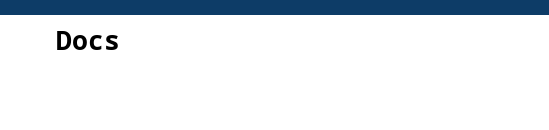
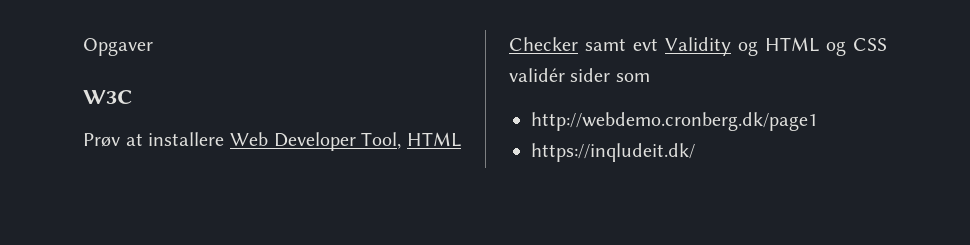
[56,31,120,50] Docs -> [83,38,153,56] [83,90,133,104] [83,132,461,151] [509,37,887,56] [509,68,650,82] [531,112,817,131] [531,143,695,162] Opgaver // W3C // Prøv at installere Web Developer Tool, HTML Checker samt evt Validity og HTML og CSS validér sider som // http://webdemo.cronberg.dk/page1 // https://inqludeit.dk/

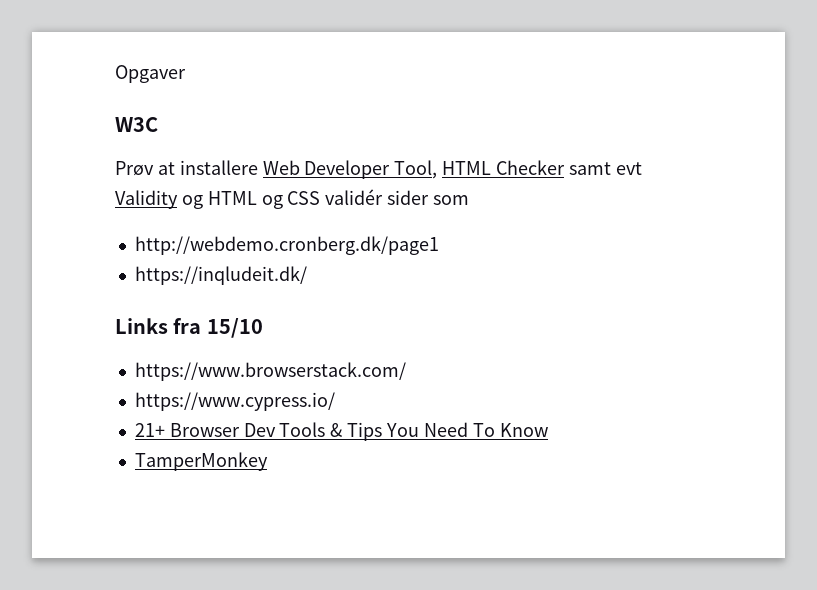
(695, 152) none -> [115,318,263,338] [134,362,406,381] [134,392,335,411] [134,422,548,441] [134,452,268,471] // Links fra 15/10 // https://www.browserstack.com/ // https://www.cypress.io/ // 21+ Browser Dev Tools & Tips You Need To Know // TamperMonkey

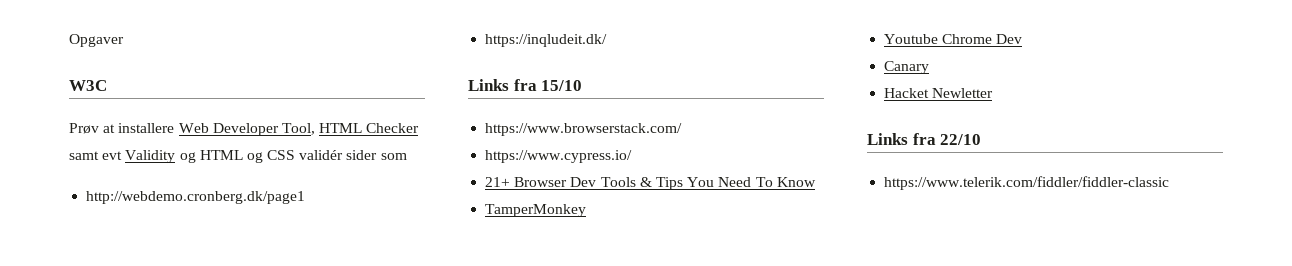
(268, 461) none -> [884,34,1023,44] [884,61,930,74] [884,88,994,98] [867,133,982,145] [884,176,1170,190] // Youtube Chrome Dev // Canary // Hacket Newletter // Links fra 22/10 // https://www.telerik.com/fiddler/fiddler-classic

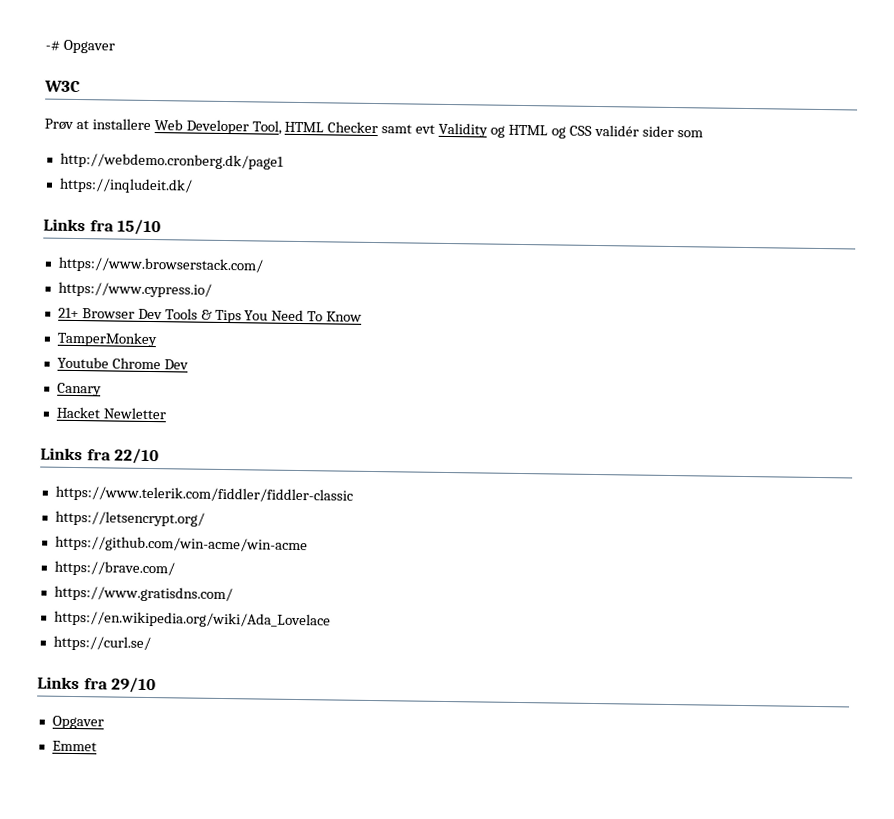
(69, 40) none -> [45,40,60,51] -#
(1170, 183) none -> [54,510,205,527] [54,535,308,554] [53,560,175,577] [53,585,233,603] [53,610,331,629] [52,635,151,652] [37,676,157,694] [51,715,104,730] [51,740,97,752] // https://letsencrypt.org/ // https://github.com/win-acme/win-acme // https://brave.com/ // https://www.gratisdns.com/ // https://en.wikipedia.org/wiki/Ada_Lovelace // https://curl.se/ // Links fra 29/10 // Opgaver // Emmet

